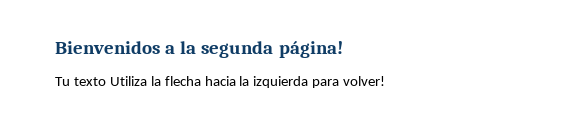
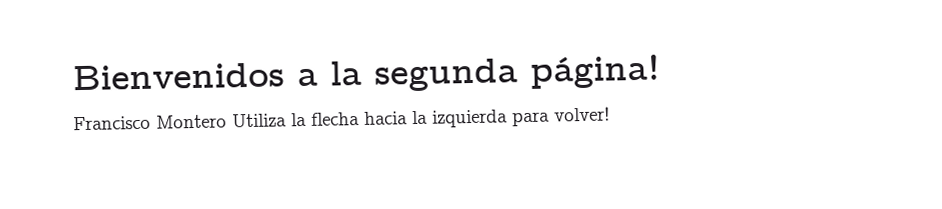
[55,77,106,86] Tu texto -> [73,114,227,131] Francisco Montero

